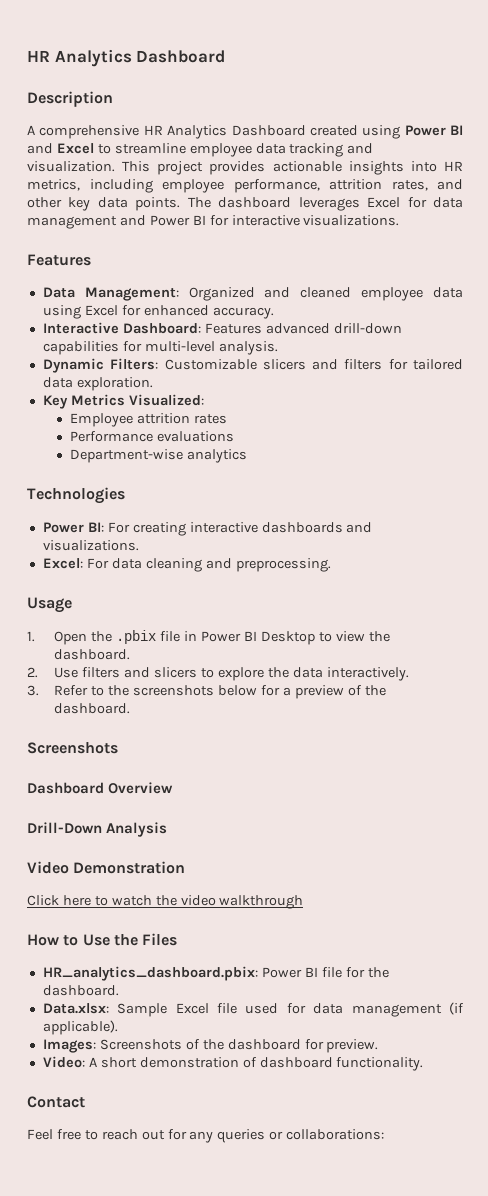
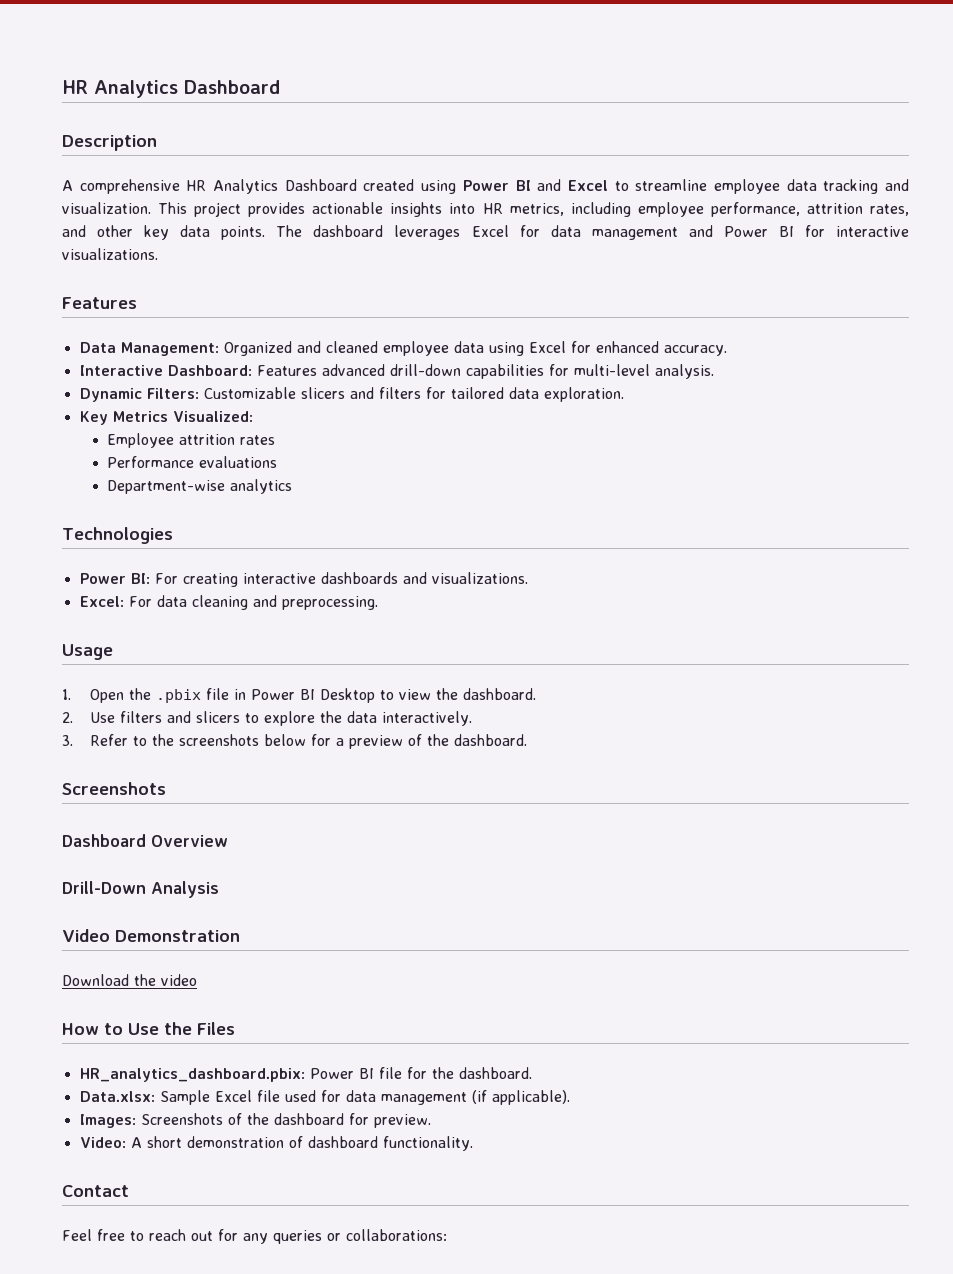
[27,895,152,906] Click here to watch -> [62,974,129,986] Download
[219,895,304,909] walkthrough -> (197, 980) none

